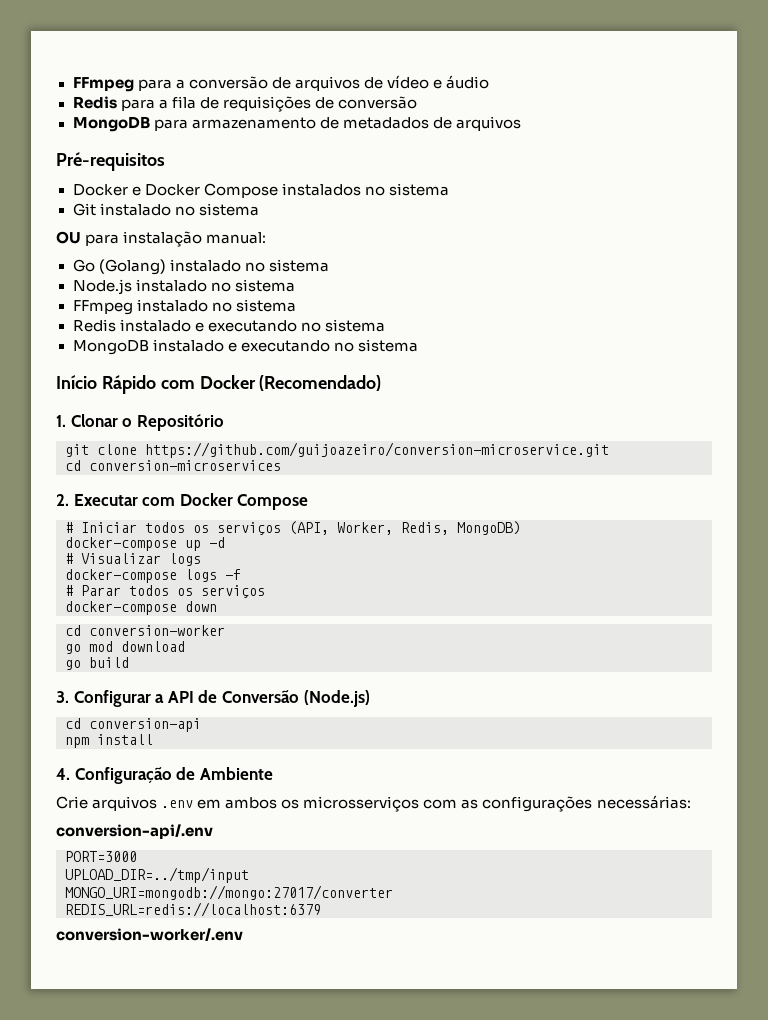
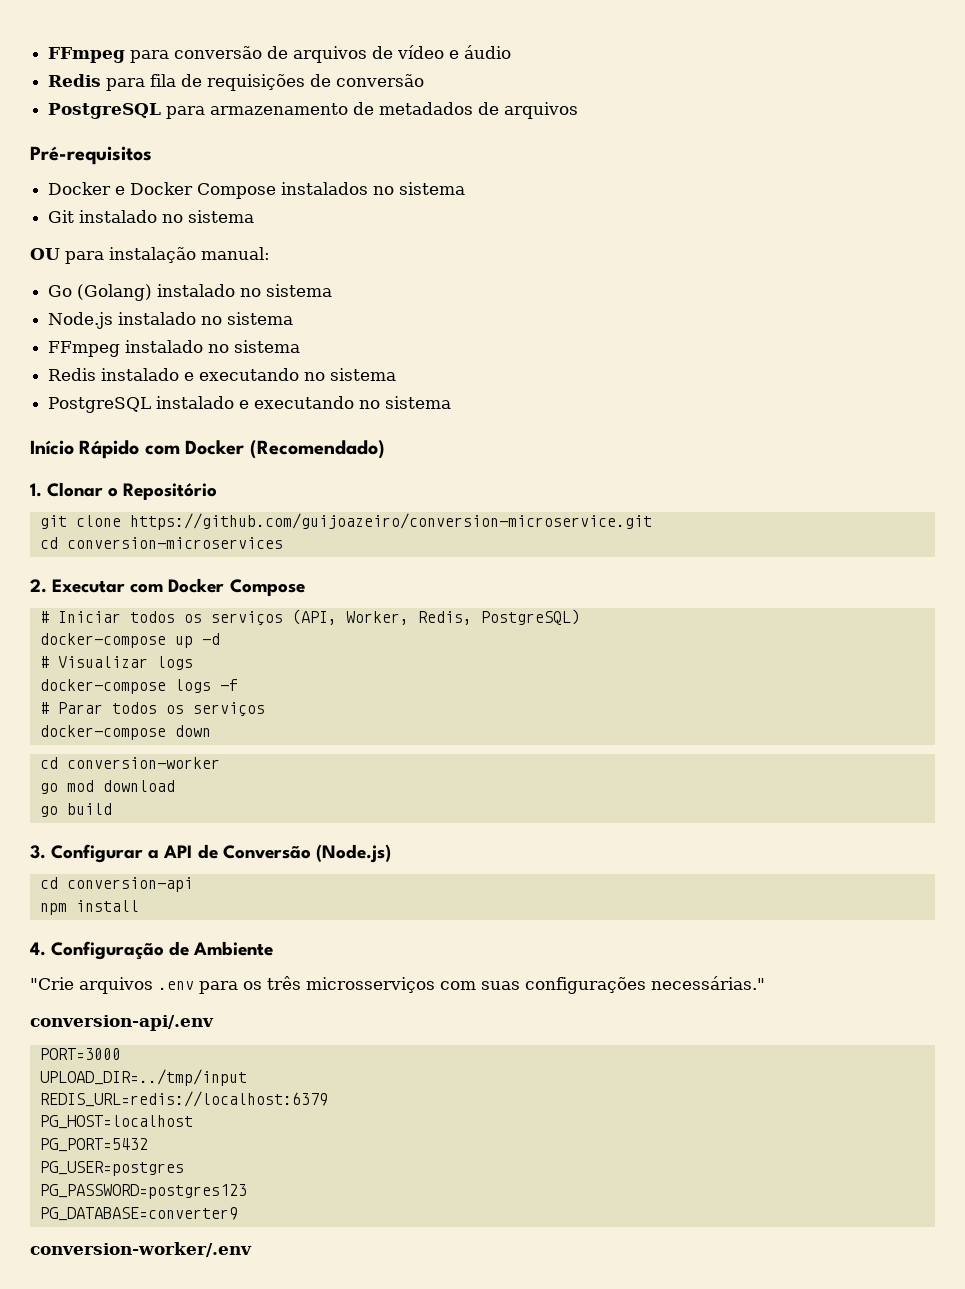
[175,79,185,89] a -> (170, 56) none
[158,99,168,109] a -> (146, 84) none
[72,116,150,132] MongoDB -> [48,103,162,119] PostgreSQL
[72,340,149,355] MongoDB -> [48,397,152,413] PostgreSQL
[457,521,521,535] MongoDB) -> [480,609,580,625] PostgreSQL)
[56,796,88,809] Crie -> [30,977,74,990] "Crie
[197,795,691,812] em ambos os microsserviços com as configurações necessárias: -> [199,976,765,994] para os três microsserviços com suas configurações necessárias."
[65,885,393,900] // MONGO_URI=mongodb://mongo:27017/converter -> (247, 1077) none
(321, 909) none -> [39,1115,193,1129] [39,1138,148,1152] [39,1161,184,1176] [39,1184,247,1199] [39,1207,238,1221] // PG_HOST=localhost // PG_PORT=5432 // PG_USER=postgres // PG_PASSWORD=postgres123 // PG_DATABASE=converter9

